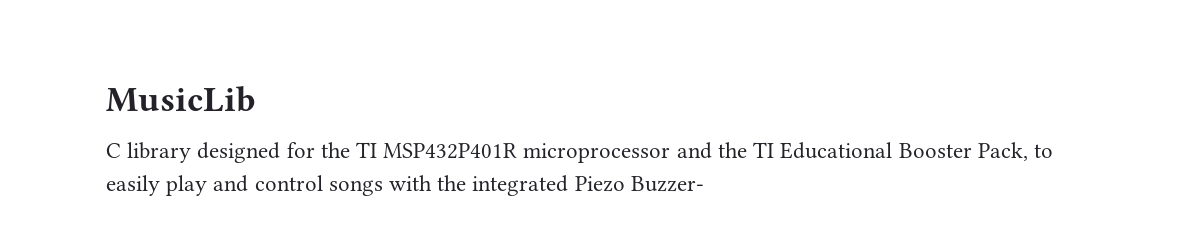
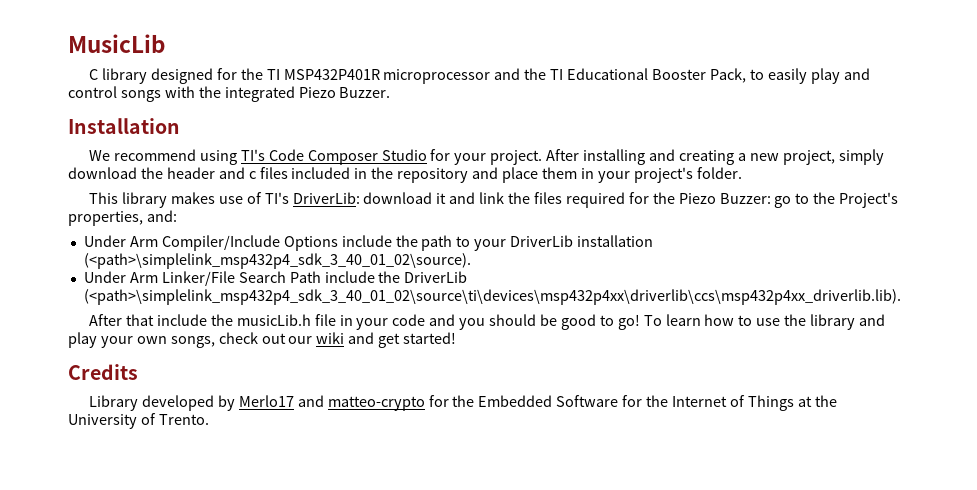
[630,176,704,192] Buzzer- -> [339,87,391,98] [68,118,180,134] [89,149,884,165] [68,167,742,183] [89,192,899,208] [68,210,177,226] [83,235,654,251] [83,253,471,269] [83,271,468,286] [83,289,901,305] [89,314,886,330] [68,332,457,348] [68,364,138,380] [89,395,837,411] [68,413,209,429] Buzzer. // Installation // We recommend using TI's Code Composer Studio for your project. After installing and creating a new project, simply download the header and c files included in the repository and place them in your project's folder. // This library makes use of TI's DriverLib: download it and link the files required for the Piezo Buzzer: go to the Project's properties, and: // Under Arm Compiler/Include Options include the path to your DriverLib installation (<path>\simplelink_msp432p4_sdk_3_40_01_02\source). // Under Arm Linker/File Search Path include the DriverLib (<path>\simplelink_msp432p4_sdk_3_40_01_02\source\ti\devices\msp432p4xx\driverlib\ccs\msp432p4xx_driverlib.lib). // After that include the musicLib.h file in your code and you should be good to go! To learn how to use the library and play your own songs, check out our wiki and get started! // Credits // Library developed by Merlo17 and matteo-crypto for the Embedded Software for the Internet of Things at the University of Trento.

